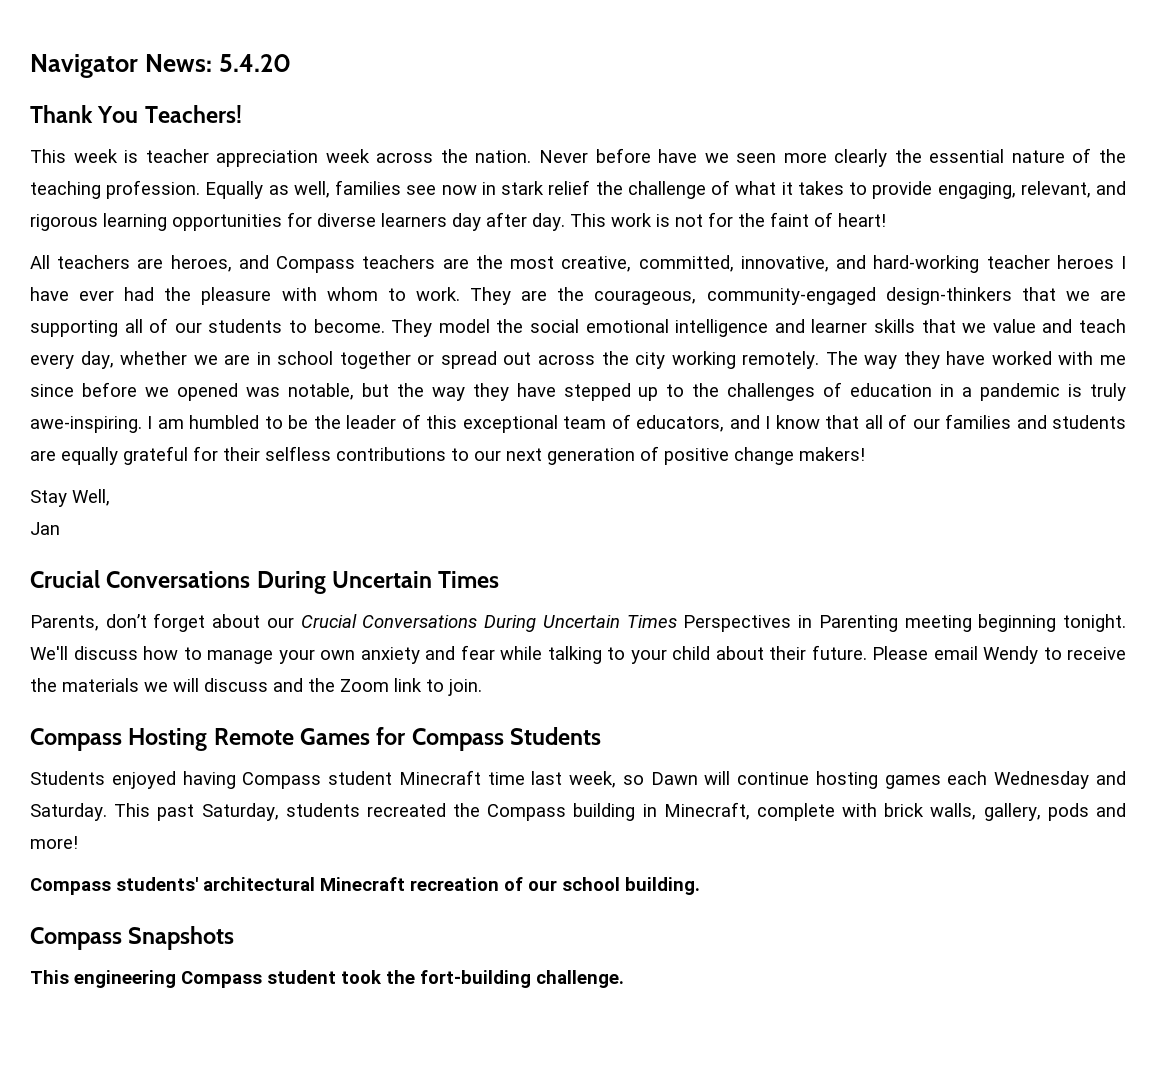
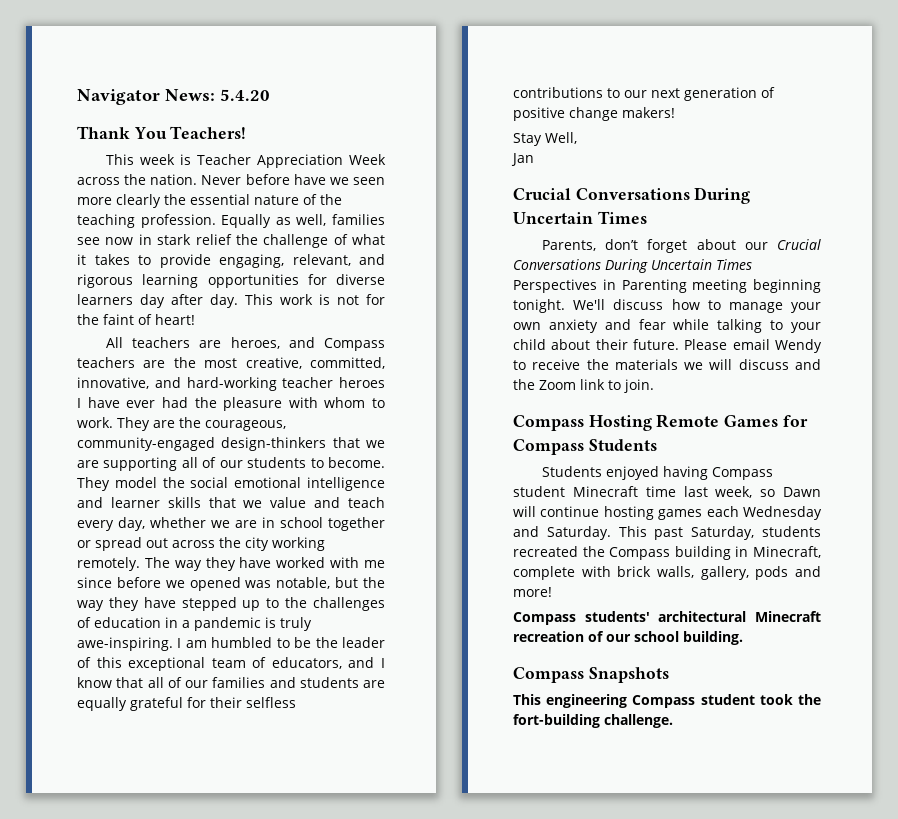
[145,149,370,167] teacher appreciation week -> [196,154,386,168] Teacher Appreciation Week

